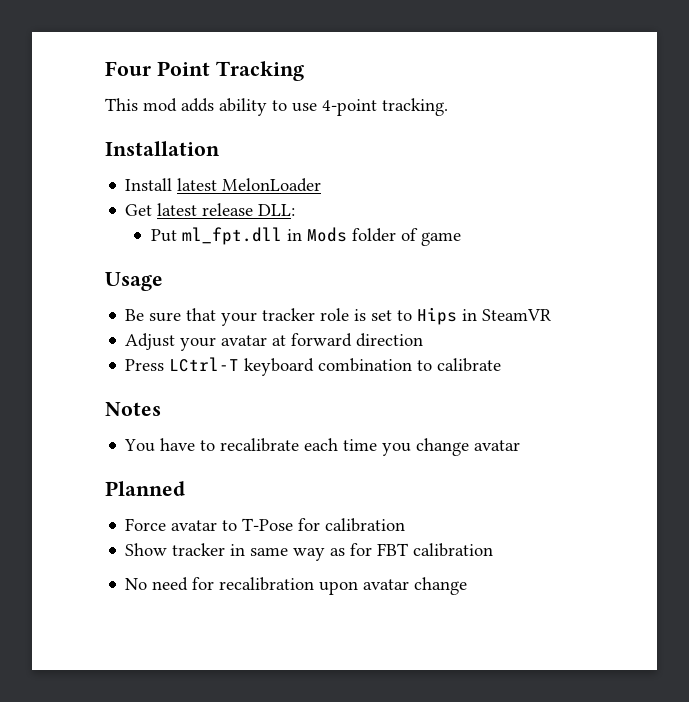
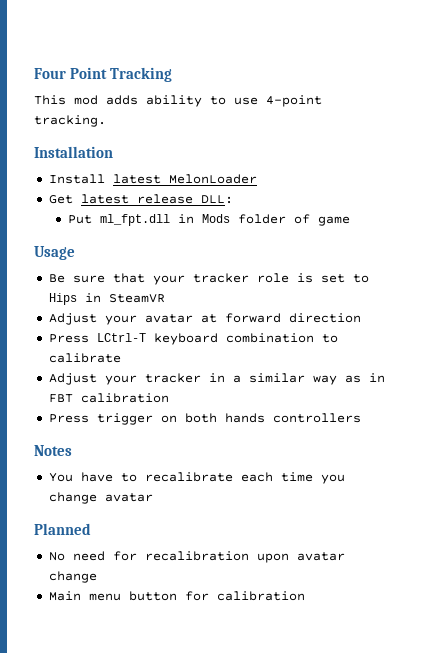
(502, 365) none -> [48,373,385,385] [48,393,169,403] [48,413,361,425] // Adjust your tracker in a similar way as in FBT calibration // Press trigger on both hands controllers
[125,518,406,532] [125,543,494,561] // Force avatar to T-Pose for calibration // Show tracker in same way as for FBT calibration -> (91, 529) none
(468, 586) none -> [48,591,305,601] // Main menu button for calibration

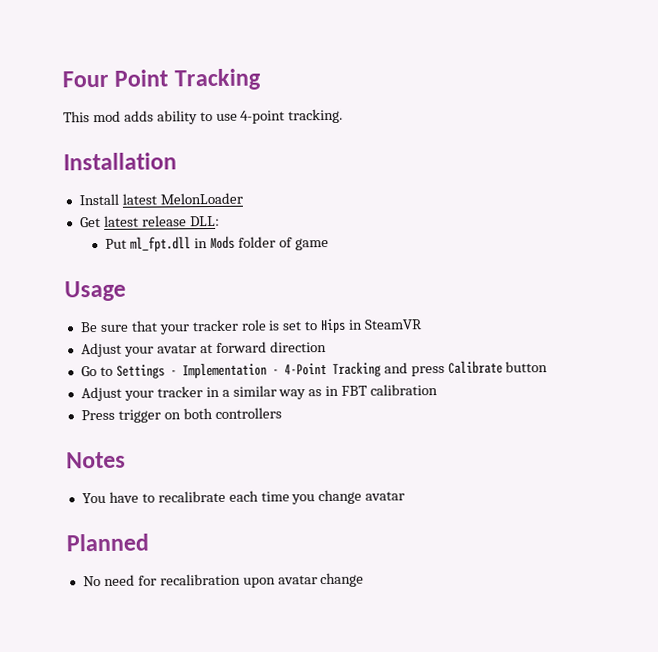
[48,333,338,345] [48,353,121,363] Press LCtrl-T keyboard combination to calibrate -> [80,360,549,379] Go to Settings - Implementation - 4-Point Tracking and press Calibrate button
[224,413,265,423] hands -> (213, 414) none
[48,591,305,601] // Main menu button for calibration -> (365, 580) none

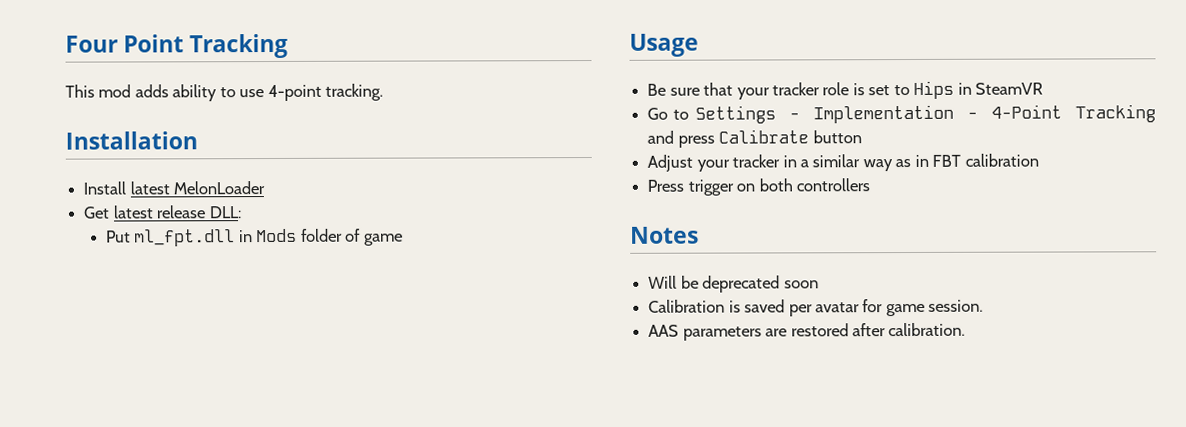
[80,341,327,358] // Adjust your avatar at forward direction -> (1044, 88) none
[81,489,406,505] [66,533,149,552] [82,572,365,588] You have to recalibrate each time you change avatar // Planned // No need for recalibration upon avatar change -> [648,275,819,293] [648,299,984,317] [648,322,966,341] Will be deprecated soon // Calibration is saved per avatar for game session. // AAS parameters are restored after calibration.

